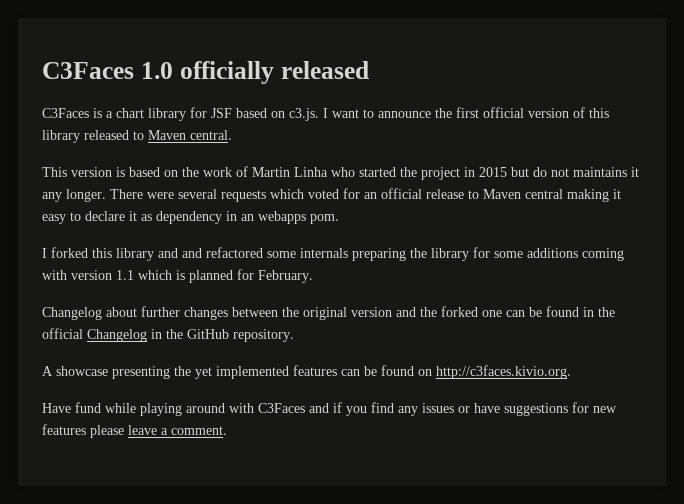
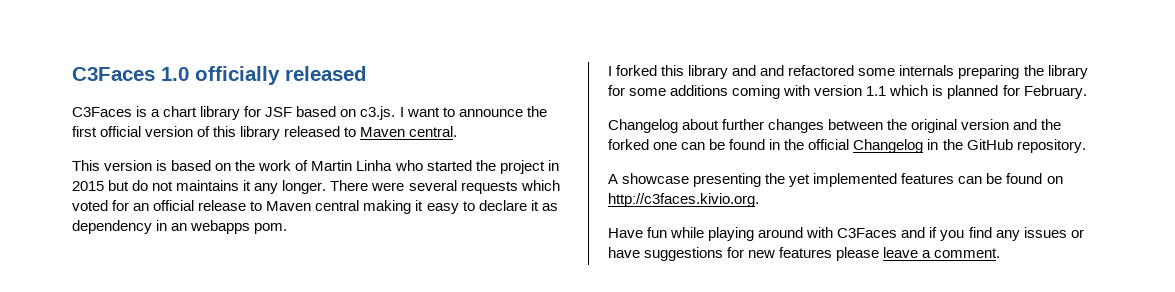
[75,402,101,413] fund -> [647,227,668,238] fun

